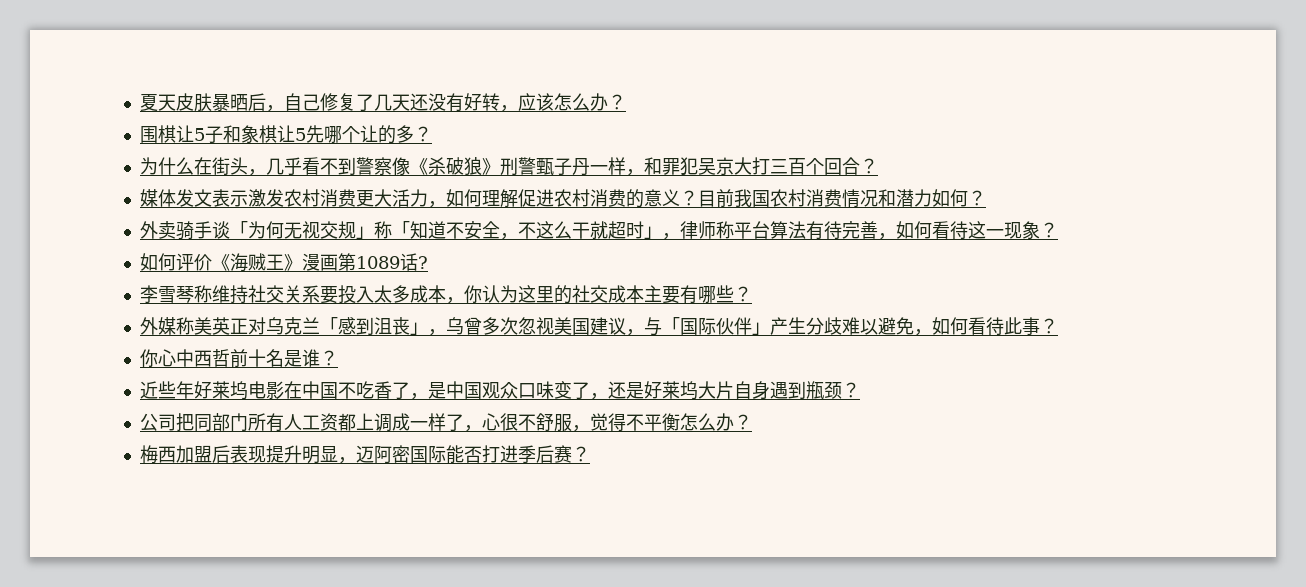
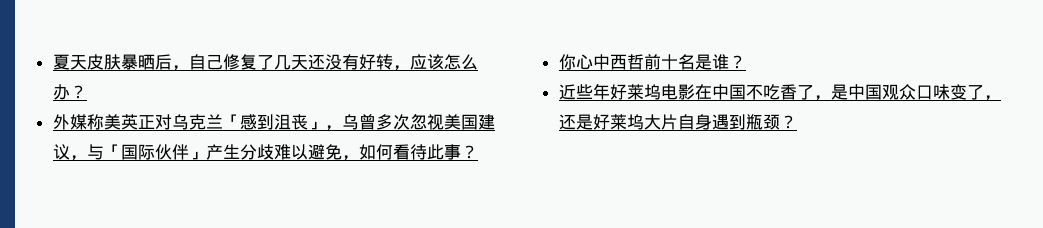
[139,125,432,144] [139,157,878,176] [139,189,986,208] [139,221,1058,240] [139,253,428,272] [139,285,752,304] // 围棋让5子和象棋让5先哪个让的多？ // 为什么在街头，几乎看不到警察像《杀破狼》刑警甄子丹一样，和罪犯吴京大打三百个回合？ // 媒体发文表示激发农村消费更大活力，如何理解促进农村消费的意义？目前我国农村消费情况和潜力如何？ // 外卖骑手谈「为何无视交规」称「知道不安全，不这么干就超时」，律师称平台算法有待完善，如何看待这一现象？ // 如何评价《海贼王》漫画第1089话? // 李雪琴称维持社交关系要投入太多成本，你认为这里的社交成本主要有哪些？ -> (87, 92) none
[139,413,752,432] [139,445,590,464] // 公司把同部门所有人工资都上调成一样了，心很不舒服，觉得不平衡怎么办？ // 梅西加盟后表现提升明显，迈阿密国际能否打进季后赛？ -> (797, 122) none

